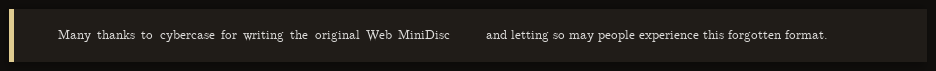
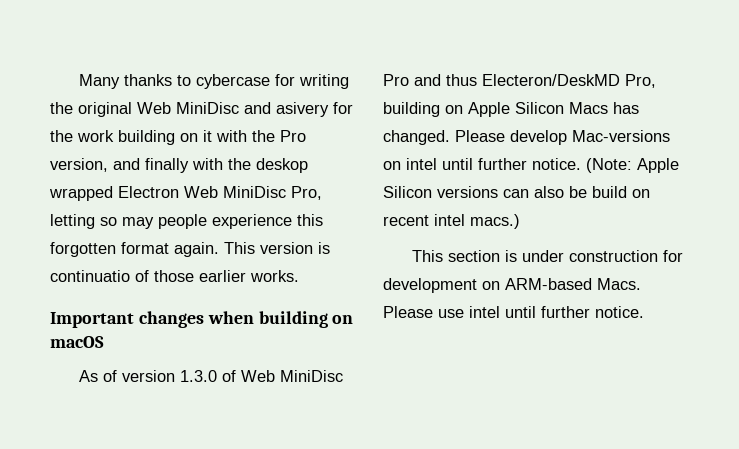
(507, 34) none -> [276,102,353,117] [50,130,306,145] [50,158,308,173] [49,186,322,201] asivery for the work building on it with the Pro version, and finally with the deskop wrapped Electron Web MiniDisc Pro,
[785,30,828,39] format. -> [121,242,330,257] [50,270,299,282] [50,311,354,328] [50,336,104,348] [79,370,344,382] [383,74,656,88] [383,102,639,117] [383,130,670,145] [383,158,679,173] [383,186,650,198] [383,214,520,229] [412,250,684,262] [383,278,641,293] [383,306,644,318] format again. This version is continuatio of those earlier works. // Important changes when building on macOS // As of version 1.3.0 of Web MiniDisc Pro and thus Electeron/DeskMD Pro, building on Apple Silicon Macs has changed. Please develop Mac-versions on intel until further notice. (Note: Apple Silicon versions can also be build on recent intel macs.) // This section is under construction for development on ARM-based Macs. Please use intel until further notice.

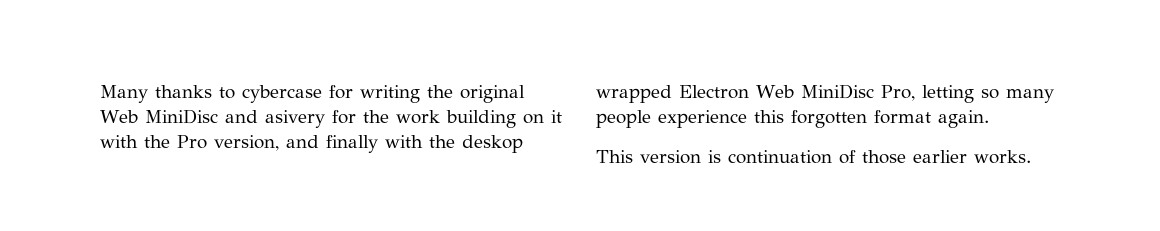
[122,217,154,229] may -> [1005,89,1054,103] many
(219, 249) none -> (989, 119) //
[50,270,130,282] continuatio -> [728,150,832,164] continuation
[50,311,354,328] [50,336,104,348] [79,370,344,382] [383,74,656,88] [383,102,639,117] [383,130,670,145] [383,158,679,173] [383,186,650,198] [383,214,520,229] [412,250,684,262] [383,278,641,293] [383,306,644,318] // Important changes when building on macOS // As of version 1.3.0 of Web MiniDisc Pro and thus Electeron/DeskMD Pro, building on Apple Silicon Macs has changed. Please develop Mac-versions on intel until further notice. (Note: Apple Silicon versions can also be build on recent intel macs.) // This section is under construction for development on ARM-based Macs. Please use intel until further notice. -> (1031, 157) none

